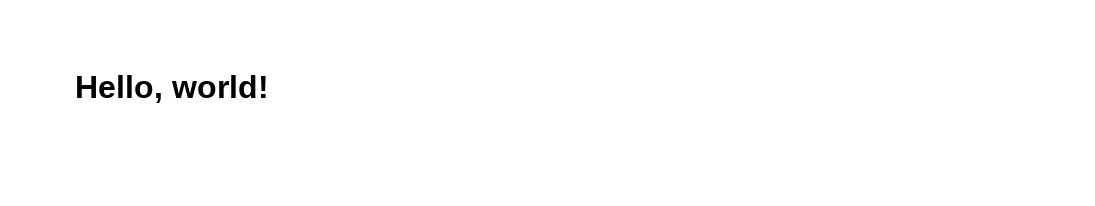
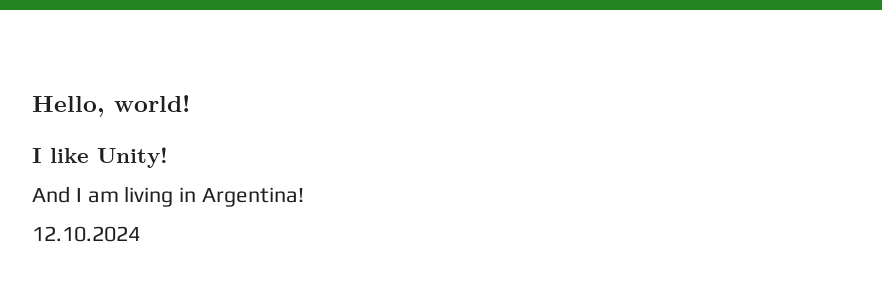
(269, 86) none -> [32,147,168,168] [32,186,305,207] [32,226,140,242] // I like Unity! // And I am living in Argentina! // 12.10.2024

